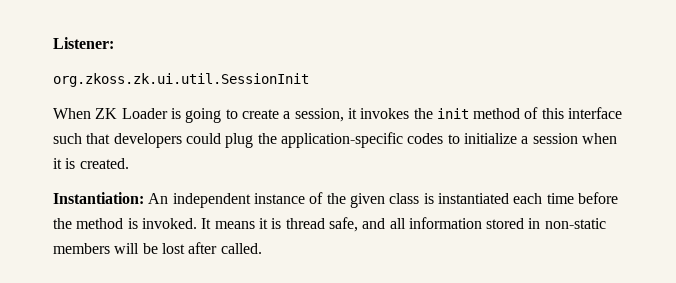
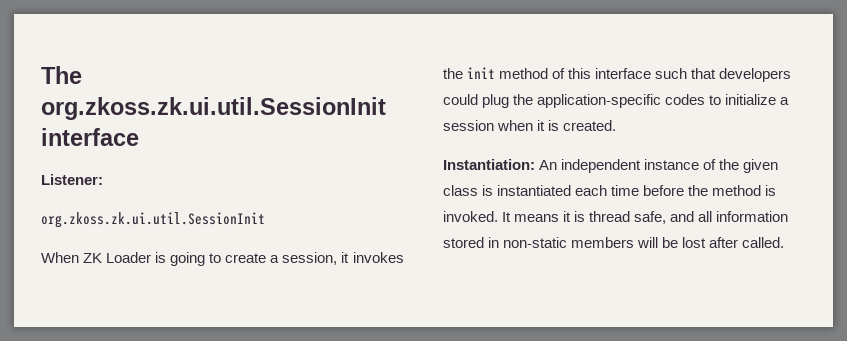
(53, 43) none -> [41,66,82,84] [41,97,386,120] [41,128,139,146] The org.zkoss.zk.ui.util.SessionInit interface //

